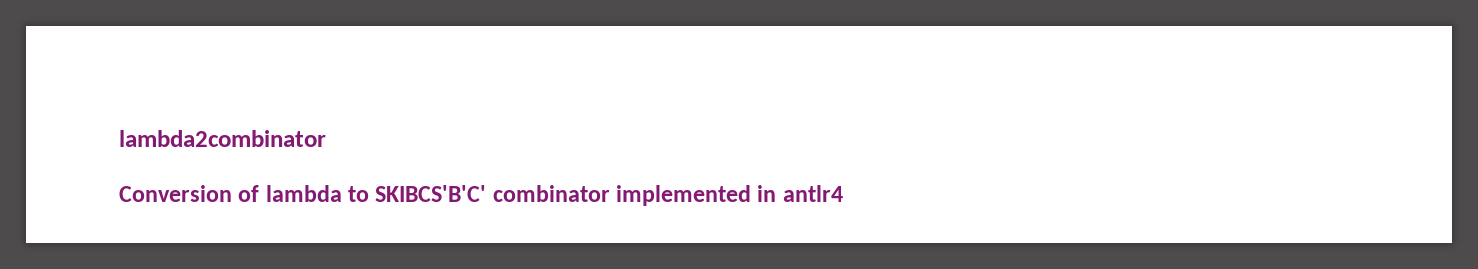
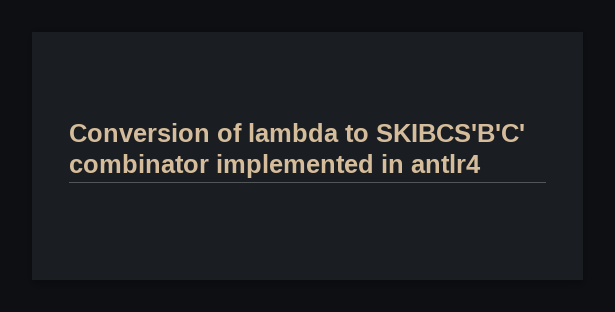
[119,130,326,147] lambda2combinator // -> (69, 132) none

